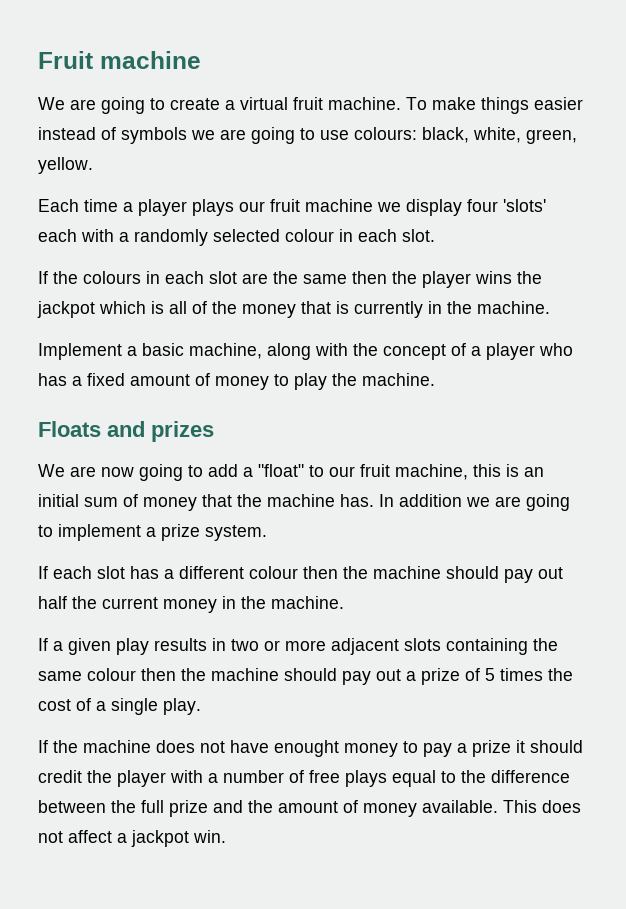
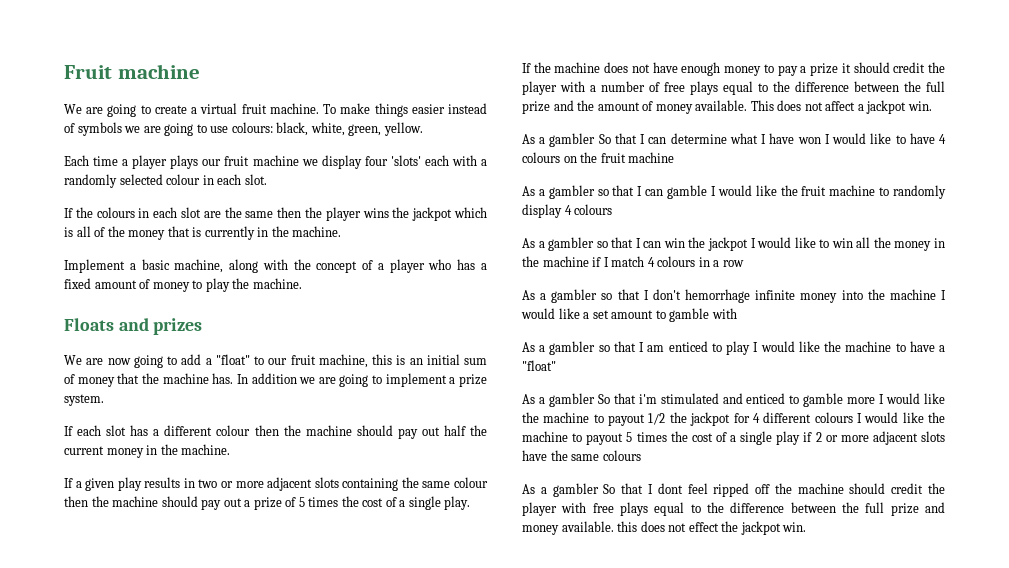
[274,740,339,757] enought -> [681,62,721,76] enough
(226, 836) none -> [522,133,947,147] [522,152,675,163] [522,185,947,199] [522,204,613,218] [522,237,945,251] [522,256,744,267] [522,289,946,303] [521,308,737,322] [522,341,946,355] [522,360,556,371] [522,393,946,407] [522,412,945,426] [522,431,945,445] [522,450,641,461] [522,483,945,497] [522,502,945,516] [522,521,807,535] // As a gambler So that I can determine what I have won I would like to have 4 colours on the fruit machine // As a gambler so that I can gamble I would like the fruit machine to randomly display 4 colours // As a gambler so that I can win the jackpot I would like to win all the money in the machine if I match 4 colours in a row // As a gambler so that I don't hemorrhage infinite money into the machine I would like a set amount to gamble with // As a gambler so that I am enticed to play I would like the machine to have a "float" // As a gambler So that i'm stimulated and enticed to gamble more I would like the machine to payout 1/2 the jackpot for 4 different colours I would like the machine to payout 5 times the cost of a single play if 2 or more adjacent slots have the same colours // As a gambler So that I dont feel ripped off the machine should credit the player with free plays equal to the difference between the full prize and money available. this does not effect the jackpot win.

